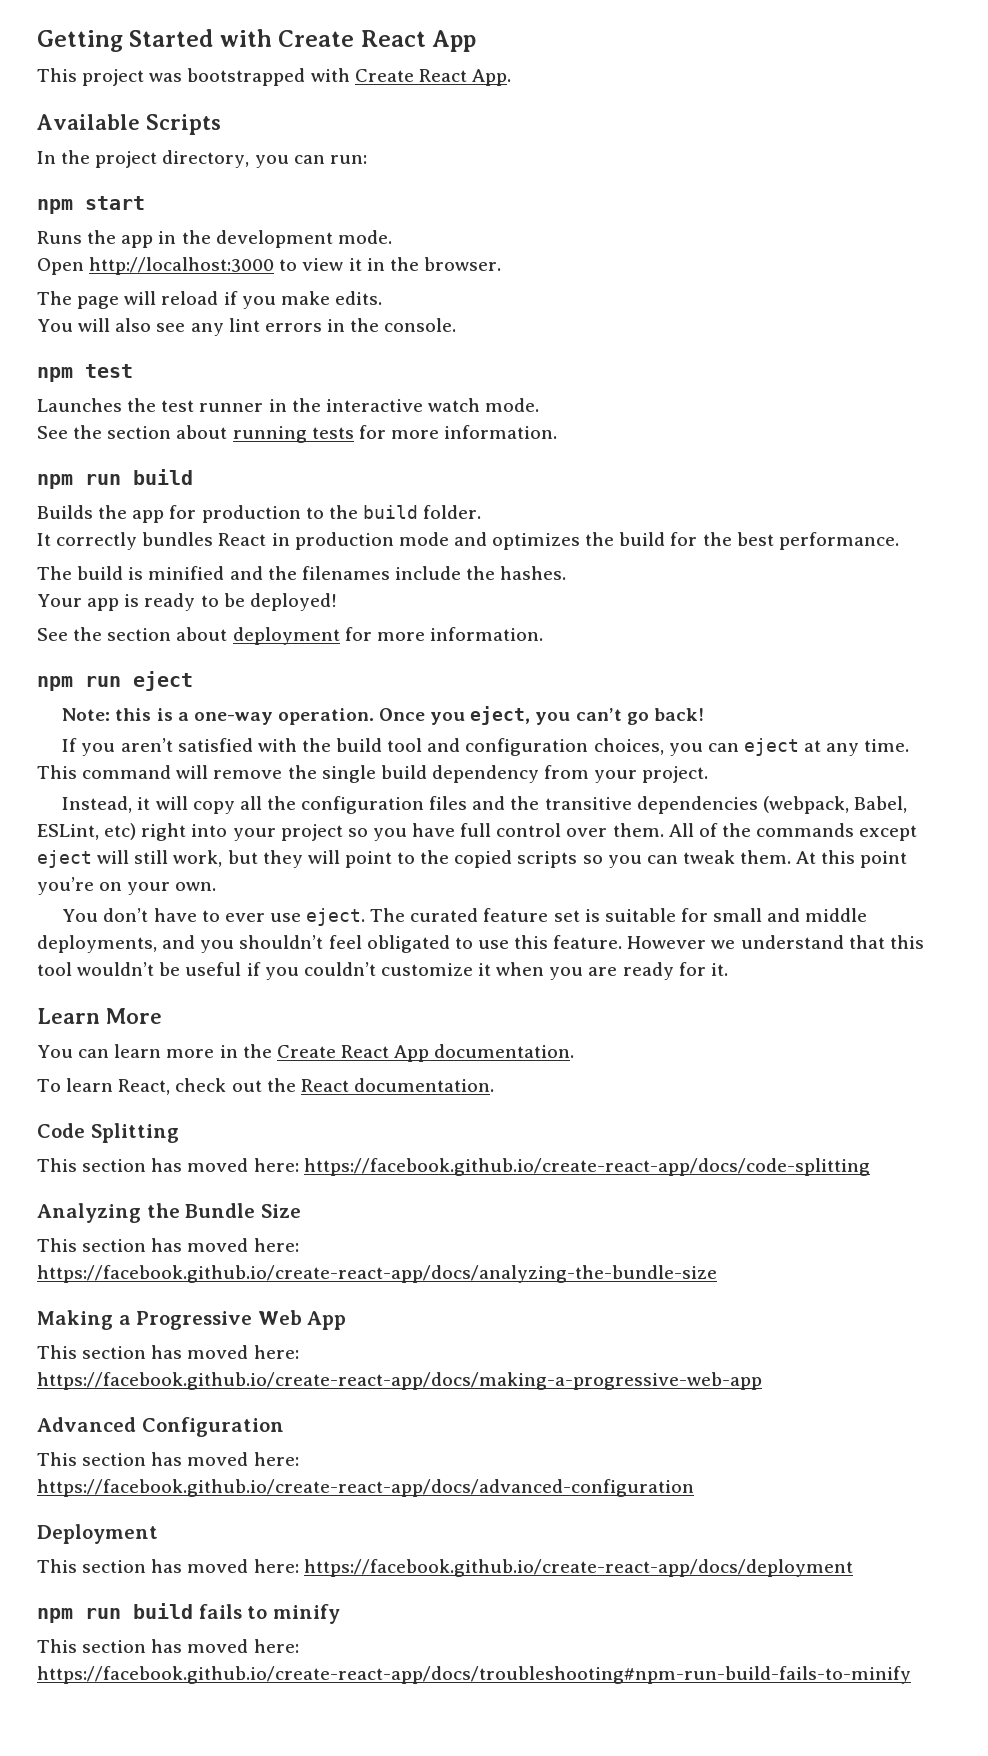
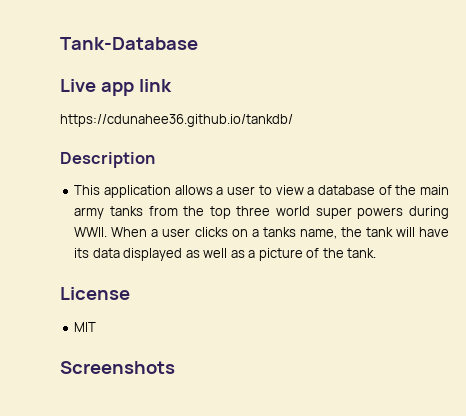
[37,29,477,52] [37,68,511,86] [37,114,221,135] [37,150,367,168] [37,196,145,214] [37,230,392,248] [37,257,501,275] [37,291,382,309] [37,318,457,336] [37,364,133,382] [37,398,540,412] [37,425,558,443] [37,469,193,489] [37,505,482,523] [37,532,899,550] [37,566,567,580] [37,593,337,611] [37,627,543,645] [37,671,193,691] [62,706,704,725] [62,738,910,756] [37,765,709,783] [62,796,908,814] [37,823,918,841] [37,850,908,868] [37,877,217,895] [62,908,868,926] [37,935,924,953] [37,962,728,980] [37,1008,162,1024] [37,1044,575,1062] [37,1078,494,1095] [37,1123,179,1143] [37,1158,870,1176] [37,1203,301,1223] [37,1238,299,1252] [37,1265,717,1283] [37,1310,347,1330] [37,1345,299,1359] [37,1372,762,1390] [37,1417,284,1437] [37,1452,299,1466] [37,1479,694,1497] [37,1524,158,1544] [37,1559,853,1577] [37,1603,340,1624] [37,1639,299,1653] [37,1666,911,1684] Getting Started with Create React App // This project was bootstrapped with Create React App. // Available Scripts // In the project directory, you can run: // npm start // Runs the app in the development mode. // Open http://localhost:3000 to view it in the browser. // The page will reload if you make edits. // You will also see any lint errors in the console. // npm test // Launches the test runner in the interactive watch mode. // See the section about running tests for more information. // npm run build // Builds the app for production to the build folder. // It correctly bundles React in production mode and optimizes the build for the best performance. // The build is minified and the filenames include the hashes. // Your app is ready to be deployed! // See the section about deployment for more information. // npm run eject // Note: this is a one-way operation. Once you eject, you can’t go back! // If you aren’t satisfied with the build tool and configuration choices, you can eject at any time. This command will remove the single build dependency from your project. // Instead, it will copy all the configuration files and the transitive dependencies (webpack, Babel, ESLint, etc) right into your project so you have full control over them. All of the commands except eject will still work, but they will point to the copied scripts so you can tweak them. At this point you’re on your own. // You don’t have to ever use eject. The curated feature set is suitable for small and middle deployments, and you shouldn’t feel obligated to use this feature. However we understand that this tool wouldn’t be useful if you couldn’t customize it when you are ready for it. // Learn More // You can learn more in the Create React App documentation. // To learn React, check out the React documentation. // Code Splitting // This section has moved here: https://facebook.github.io/create-react-app/docs/code-splitting // Analyzing the Bundle Size // This section has moved here: https://facebook.github.io/create-react-app/docs/analyzing-the-bundle-size // Making a Progressive Web App // This section has moved here: https://facebook.github.io/create-react-app/docs/making-a-progressive-web-app // Advanced Configuration // This section has moved here: https://facebook.github.io/create-react-app/docs/advanced-configuration // Deployment // This section has moved here: https://facebook.github.io/create-react-app/docs/deployment // npm run build fails to minify // This section has moved here: https://facebook.github.io/create-react-app/docs/troubleshooting#npm-run-build-fails-to-minify -> [60,37,198,50] [60,79,172,96] [60,114,293,127] [60,152,155,168] [74,185,449,198] [74,206,449,219] [74,227,449,239] [74,248,377,261] [60,287,130,300] [74,322,97,332] [60,361,175,374] Tank-Database // Live app link // https://cdunahee36.github.io/tankdb/ // Description // This application allows a user to view a database of the main army tanks from the top three world super powers during WWII. When a user clicks on a tanks name, the tank will have its data displayed as well as a picture of the tank. // License // MIT // Screenshots

